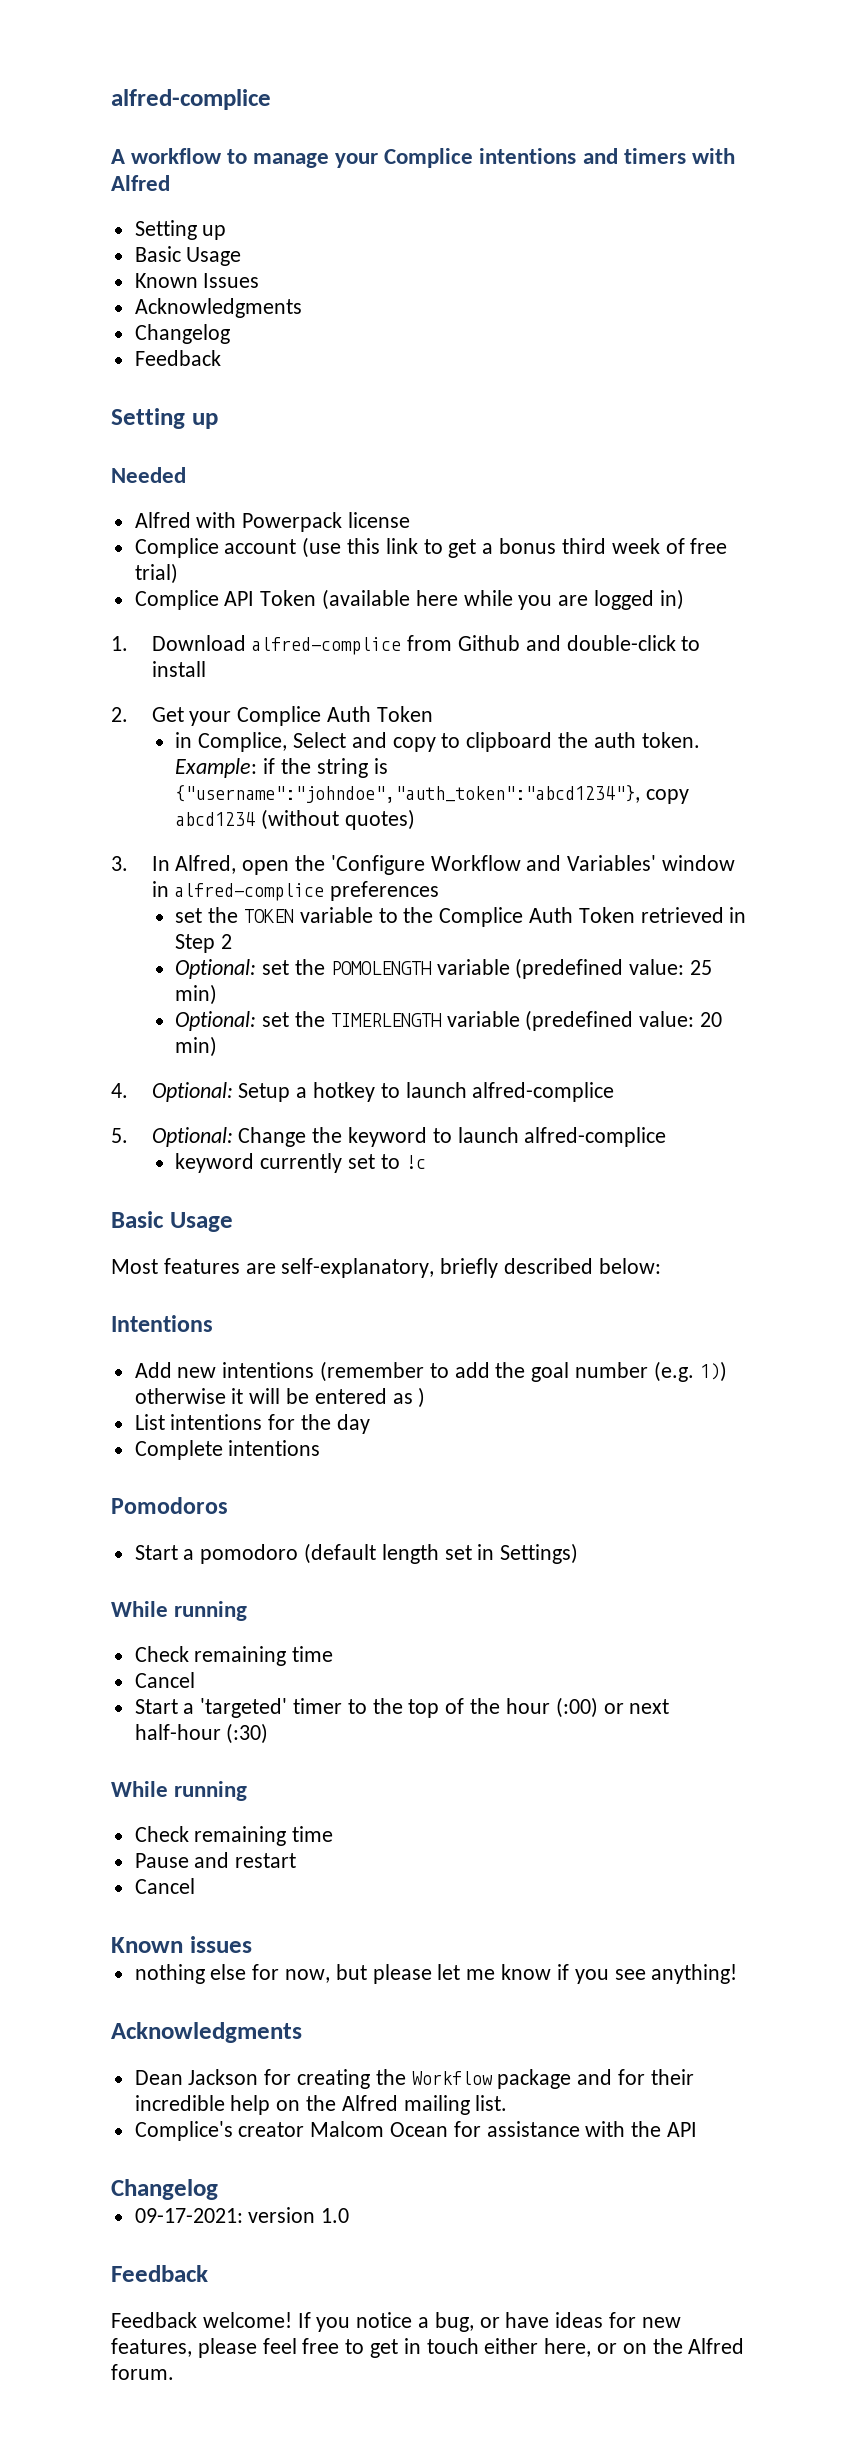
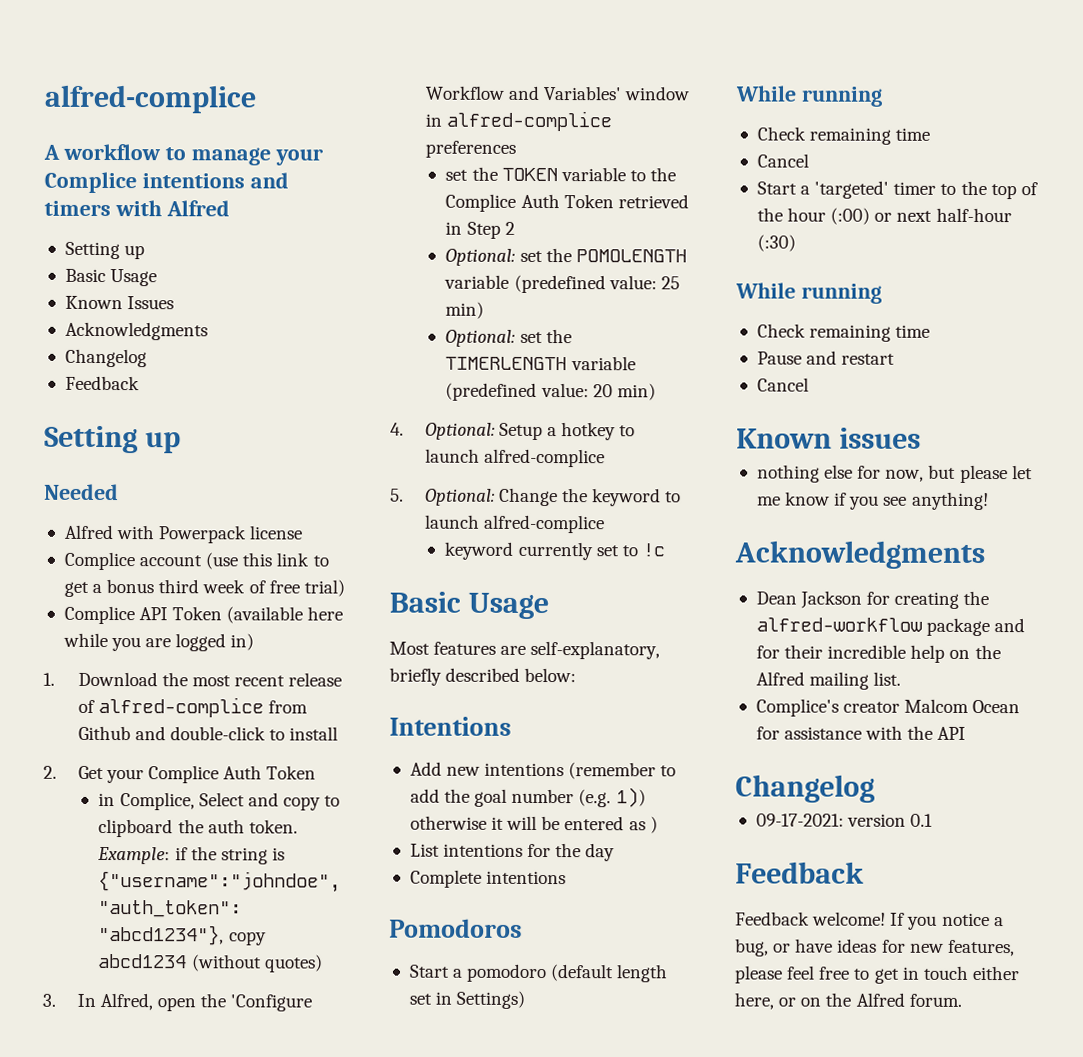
(246, 643) none -> [161,672,343,687] [77,699,95,713] the most recent release of
[411,2071,493,2085] Workflow -> [755,617,923,632] alfred-workflow
[321,2208,350,2223] 1.0 -> [910,813,934,827] 0.1

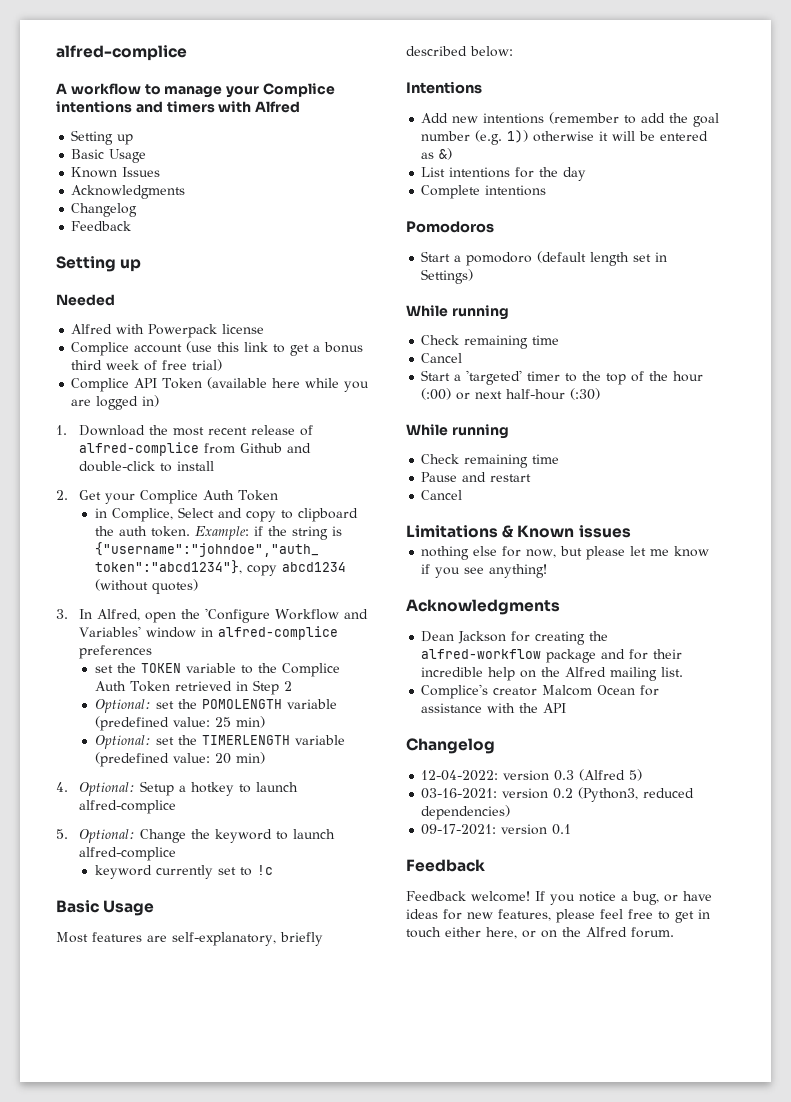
[649,816,658,834] ) -> [439,148,453,160] &)
(809, 384) none -> [406,525,514,538] Limitations &
(875, 788) none -> [421,769,643,781] [421,787,695,802] [421,805,511,820] // 12-04-2022: version 0.3 (Alfred 5) // 03-16-2021: version 0.2 (Python3, reduced dependencies)

